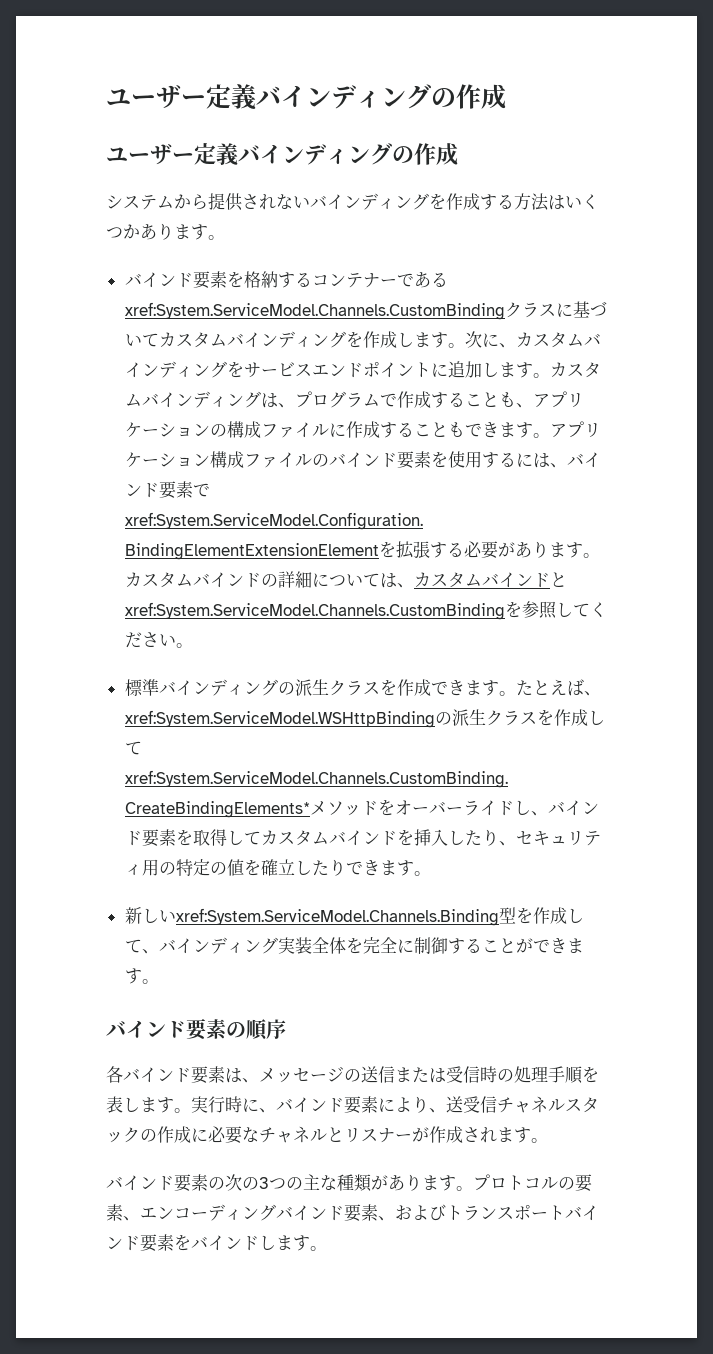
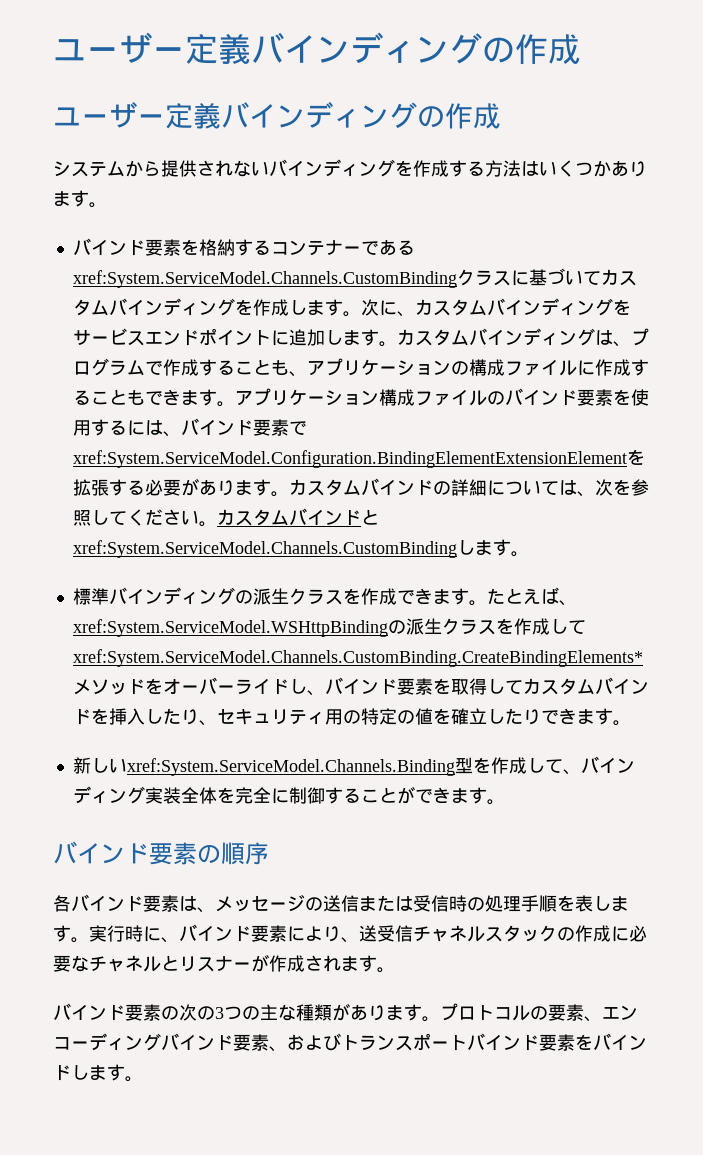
(414, 585) none -> [594,479,649,496] [72,509,217,527] 次を参照してください。
[504,601,607,619] [124,632,176,648] を参照してください -> [456,539,511,556] します

